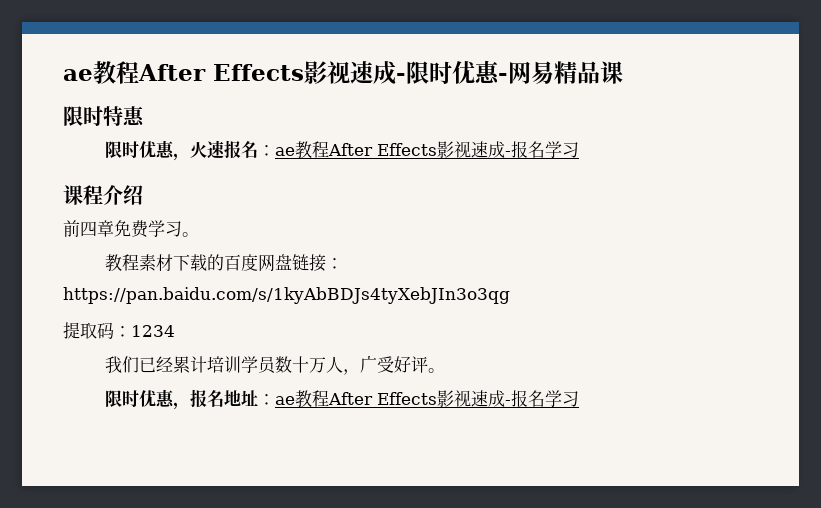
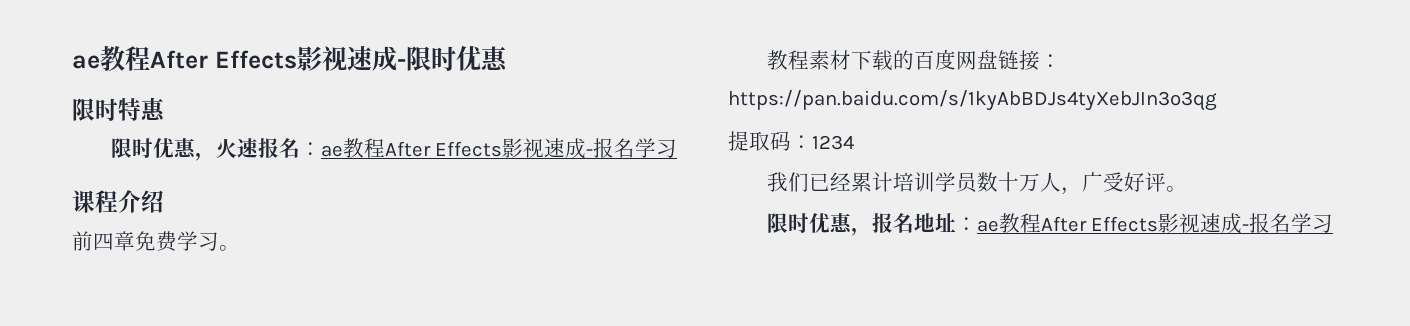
[498,61,623,84] -网易精品课 -> (509, 58) none

